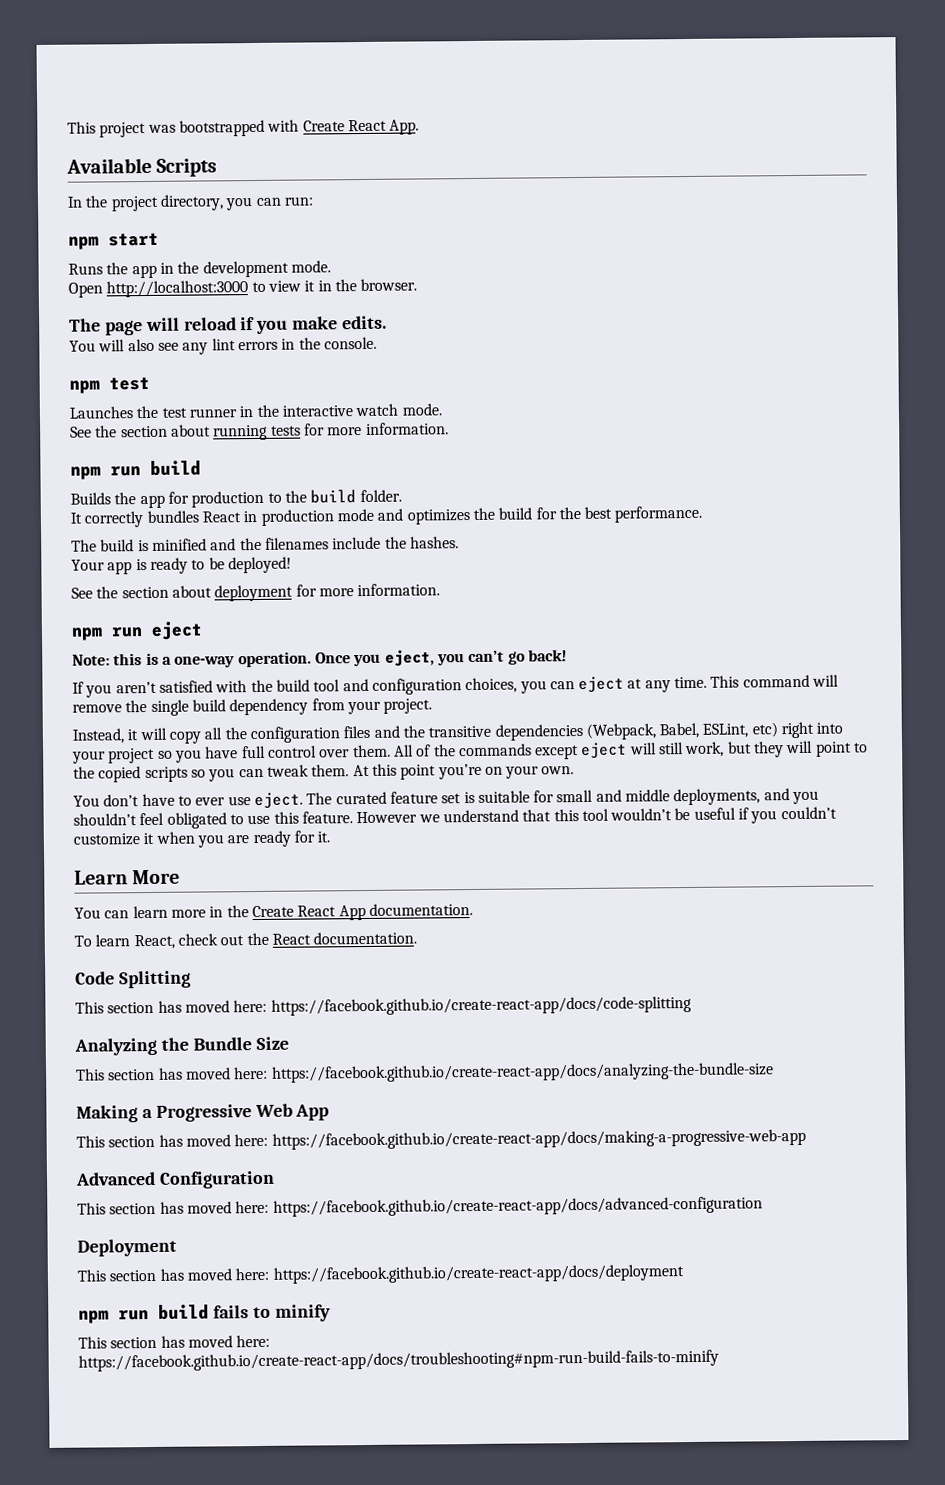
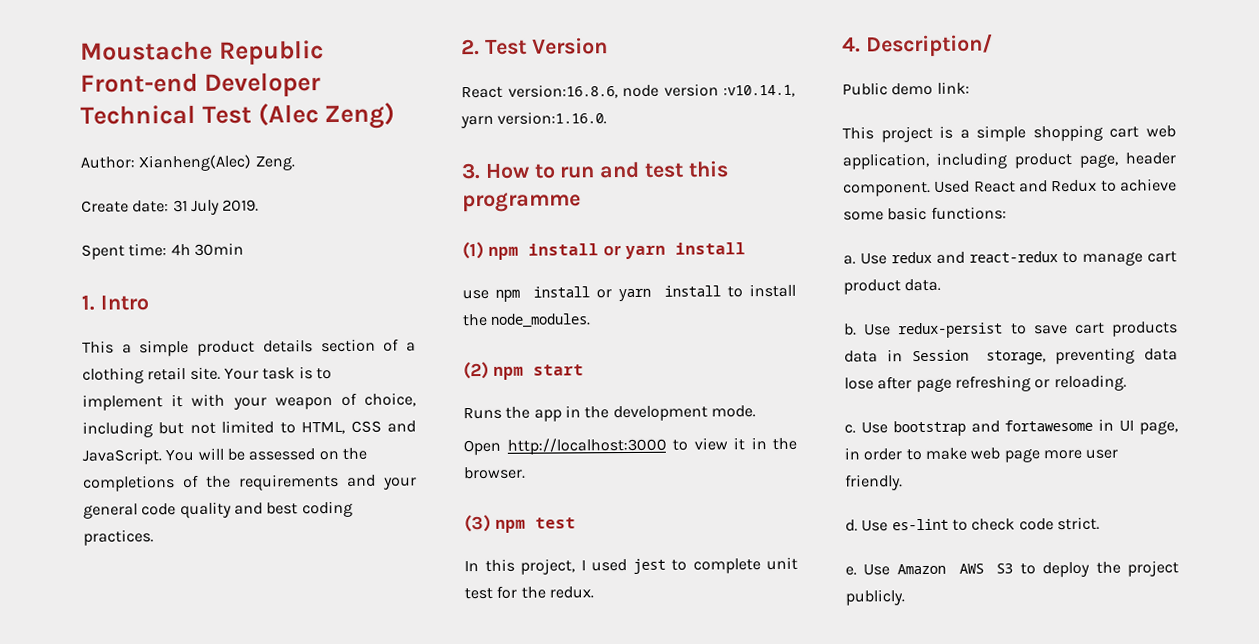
[67,119,420,138] [66,157,218,177] [67,194,314,212] This project was bootstrapped with Create React App. // Available Scripts // In the project directory, you can run: // -> [80,40,324,65] [80,72,321,97] [80,102,396,130] [80,154,295,172] [81,199,260,215] [81,242,244,260] [81,294,149,311] [82,338,416,357] [82,366,332,384] [82,392,416,411] [82,420,416,438] [82,447,367,465] [83,473,417,492] [83,500,353,519] [83,529,154,546] [461,37,608,56] [461,83,795,99] [460,111,608,129] [461,160,729,180] [462,192,581,213] [462,241,746,260] [462,283,796,302] [462,313,592,328] [463,361,489,380] Moustache Republic Front-end Developer Technical Test (Alec Zeng) // Author: Xianheng(Alec) Zeng. // Create date: 31 July 2019. // Spent time: 4h 30min // 1. Intro // This a simple product details section of a clothing retail site. Your task is to implement it with your weapon of choice, including but not limited to HTML, CSS and JavaScript. You will be assessed on the completions of the requirements and your general code quality and best coding practices. // 2. Test Version // React version:16.8.6, node version :v10.14.1, yarn version:1.16.0. // 3. How to run and test this programme // (1) npm install or yarn install // use npm install or yarn install to install the node_modules. // (2)
[69,315,388,336] [69,336,377,355] [69,376,150,394] [69,403,442,419] [70,422,449,441] [70,460,201,480] [70,489,402,509] [70,505,703,528] [71,536,459,552] [71,556,292,575] [71,583,441,602] [71,621,203,641] [72,649,567,668] [72,674,840,698] [72,698,433,716] [72,721,844,744] [72,740,869,764] [73,763,575,783] [73,788,820,809] [73,806,837,829] [73,830,331,848] [74,869,181,885] [74,903,473,921] [74,931,418,950] [75,970,191,989] [75,995,692,1016] [74,1036,289,1056] [76,1062,774,1083] [76,1103,330,1123] [76,1128,806,1150] [75,1170,275,1189] [77,1196,763,1217] [77,1238,177,1257] [77,1264,684,1284] [78,1304,331,1324] [78,1334,271,1349] [78,1349,719,1372] The page will reload if you make edits. // You will also see any lint errors in the console. // npm test // Launches the test runner in the interactive watch mode. // See the section about running tests for more information. // npm run build // Builds the app for production to the build folder. // It correctly bundles React in production mode and optimizes the build for the best performance. // The build is minified and the filenames include the hashes. // Your app is ready to be deployed! // See the section about deployment for more information. // npm run eject // Note: this is a one-way operation. Once you eject, you can’t go back! // If you aren’t satisfied with the build tool and configuration choices, you can eject at any time. This command will remove the single build dependency from your project. // Instead, it will copy all the configuration files and the transitive dependencies (Webpack, Babel, ESLint, etc) right into your project so you have full control over them. All of the commands except eject will still work, but they will point to the copied scripts so you can tweak them. At this point you’re on your own. // You don’t have to ever use eject. The curated feature set is suitable for small and middle deployments, and you shouldn’t feel obligated to use this feature. However we understand that this tool wouldn’t be useful if you couldn’t customize it when you are ready for it. // Learn More // You can learn more in the Create React App documentation. // To learn React, check out the React documentation. // Code Splitting // This section has moved here: https://facebook.github.io/create-react-app/docs/code-splitting // Analyzing the Bundle Size // This section has moved here: https://facebook.github.io/create-react-app/docs/analyzing-the-bundle-size // Making a Progressive Web App // This section has moved here: https://facebook.github.io/create-react-app/docs/making-a-progressive-web-app // Advanced Configuration // This section has moved here: https://facebook.github.io/create-react-app/docs/advanced-configuration // Deployment // This section has moved here: https://facebook.github.io/create-react-app/docs/deployment // npm run build fails to minify // This section has moved here: https://facebook.github.io/create-react-app/docs/troubleshooting#npm-run-build-fails-to-minify -> [464,514,576,533] [464,556,798,575] [464,585,594,600] [842,33,993,58] [842,81,970,96] [842,124,1176,143] [842,152,1176,170] [843,178,1177,197] [843,206,1007,221] [843,251,1177,266] [843,278,942,295] [844,321,1178,339] [844,347,1178,365] [844,374,1127,393] [844,418,1178,437] [844,447,1119,463] [845,474,903,491] [845,516,1100,532] [845,560,1179,578] [845,589,905,606] (3) npm test // In this project, I used jest to complete unit test for the redux. // 4. Description/ // Public demo link: // This project is a simple shopping cart web application, including product page, header component. Used React and Redux to achieve some basic functions: // a. Use redux and react-redux to manage cart product data. // b. Use redux-persist to save cart products data in Session storage, preventing data lose after page refreshing or reloading. // c. Use bootstrap and fortawesome in UI page, in order to make web page more user friendly. // d. Use es-lint to check code strict. // e. Use Amazon AWS S3 to deploy the project publicly.

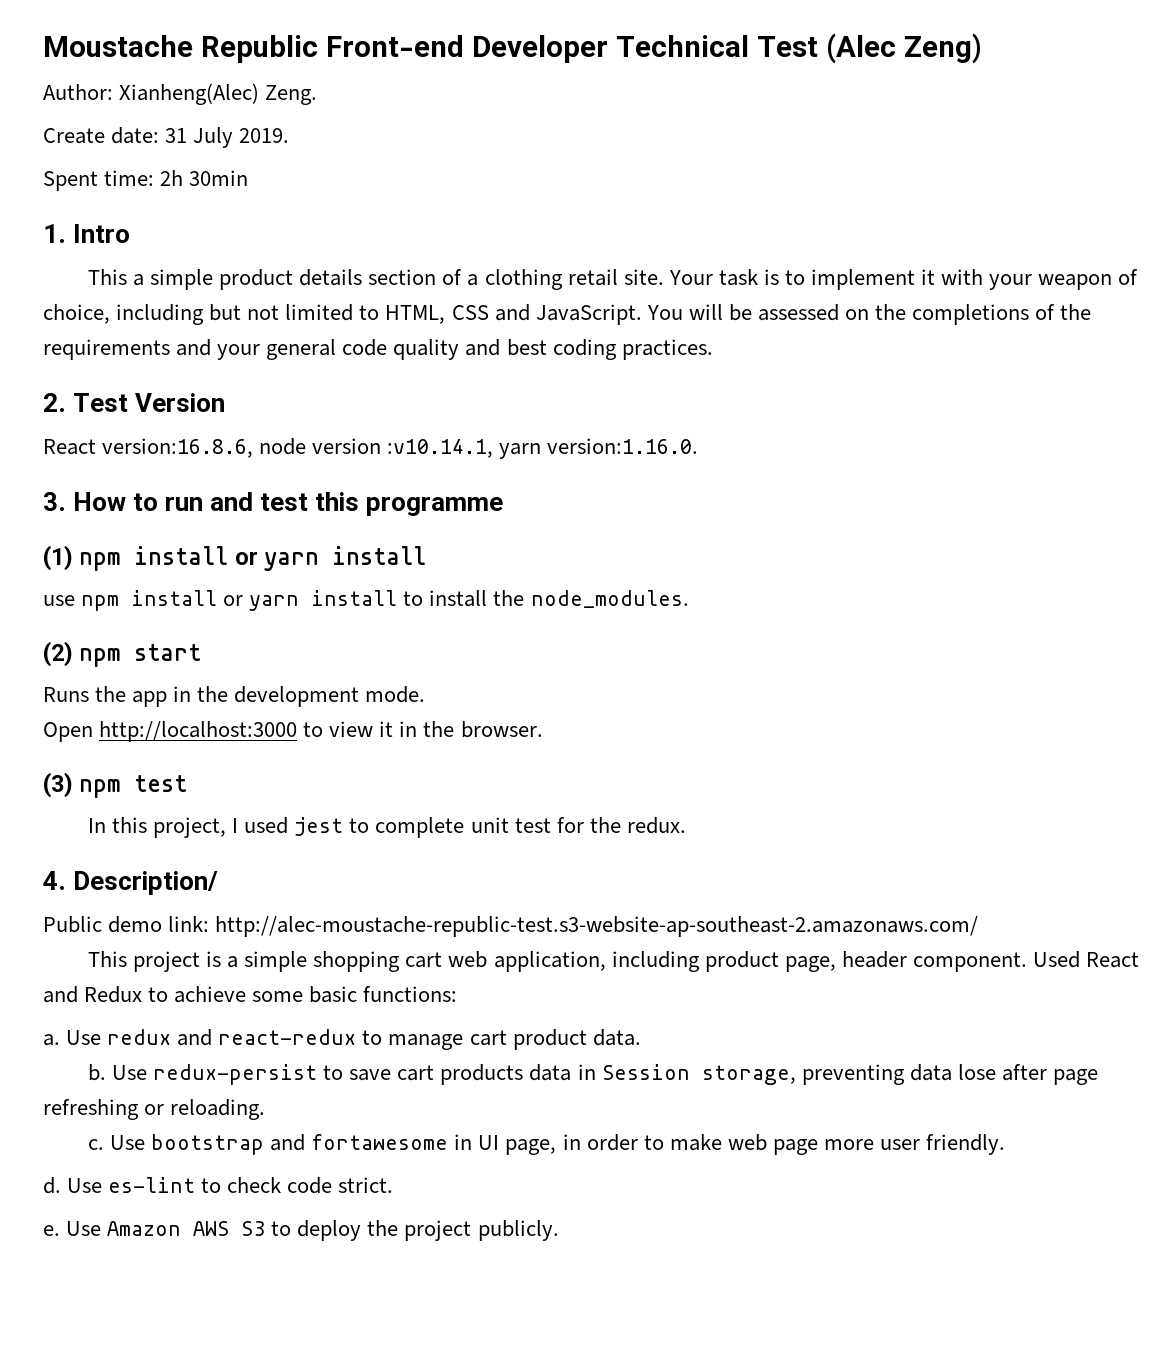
[170,243,191,256] 4h -> [160,170,184,186] 2h
(970, 87) none -> [215,916,979,937] http://alec-moustache-republic-test.s3-website-ap-southeast-2.amazonaws.com/

